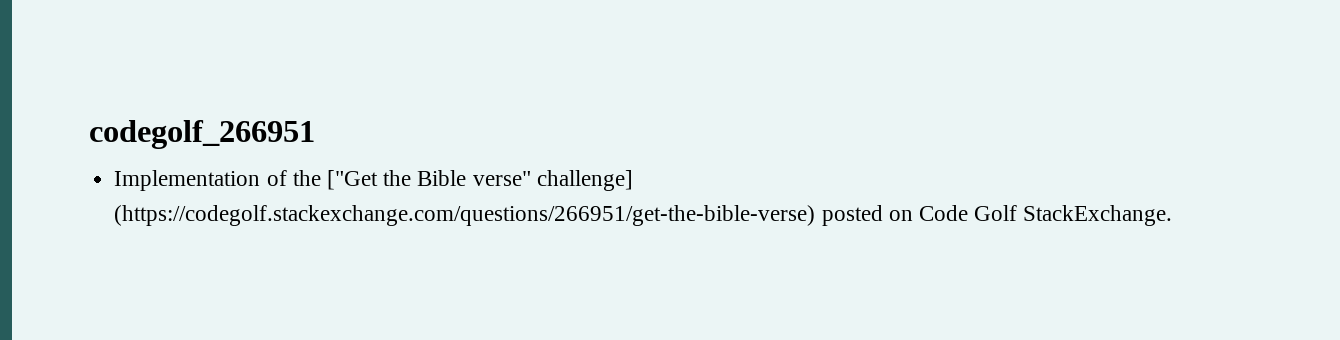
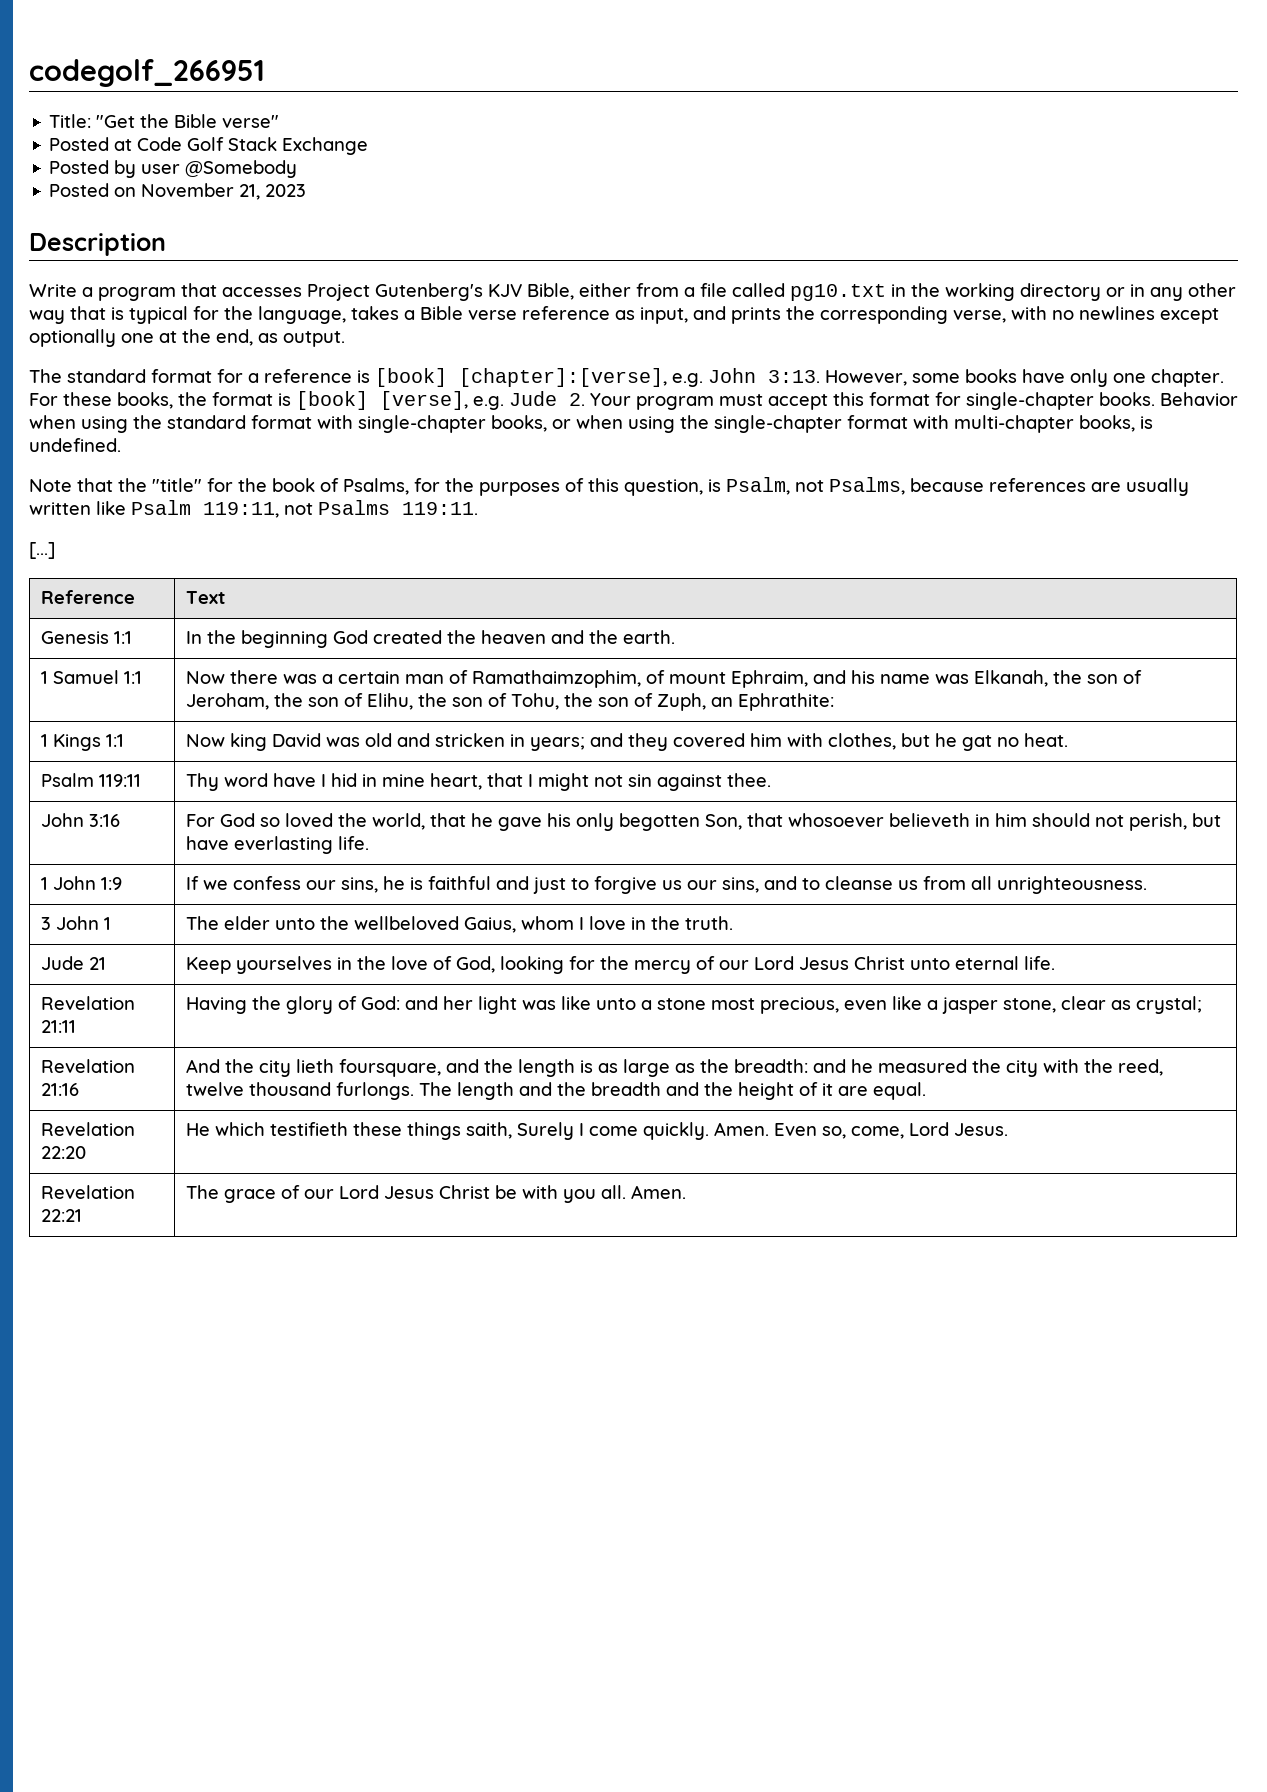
[114,170,378,191] Implementation of the ["Get -> [49,114,136,128] Title: "Get
[536,170,633,191] [114,205,1173,226] challenge] (https://codegolf.stackexchange.com/questions/266951/get-the-bible-verse) posted on Code Golf StackExchange. -> [49,137,369,155] [49,160,298,178] [49,183,307,200] [29,233,166,256] [29,283,1236,301] [29,306,1219,324] [29,329,345,347] [29,368,1224,387] [29,391,1238,410] [29,415,1153,433] [29,438,121,452] [29,477,1189,496] [29,500,478,518] [29,542,55,559] [40,590,135,604] [185,591,226,604] [40,631,132,644] [185,630,675,648] [40,670,142,684] [185,670,1142,688] [185,693,834,711] [40,734,124,751] [185,733,1068,751] [40,773,141,787] [185,773,771,791] [40,813,120,827] [185,813,1221,831] [185,836,369,854] [40,876,122,890] [185,876,1147,894] [40,916,111,930] [185,916,733,933] [40,956,106,970] [185,956,1055,974] [40,996,135,1010] [40,1020,76,1033] [185,996,1202,1014] [40,1059,135,1073] [40,1083,79,1096] [185,1059,1163,1077] [185,1082,926,1100] [40,1122,135,1136] [40,1146,86,1159] [185,1122,1008,1140] [40,1185,135,1199] [40,1209,82,1222] [185,1185,686,1203] // Posted at Code Golf Stack Exchange // Posted by user @Somebody // Posted on November 21, 2023 // Description // Write a program that accesses Project Gutenberg's KJV Bible, either from a file called pg10.txt in the working directory or in any other way that is typical for the language, takes a Bible verse reference as input, and prints the corresponding verse, with no newlines except optionally one at the end, as output. // The standard format for a reference is [book] [chapter]:[verse], e.g. John 3:13. However, some books have only one chapter. For these books, the format is [book] [verse], e.g. Jude 2. Your program must accept this format for single-chapter books. Behavior when using the standard format with single-chapter books, or when using the single-chapter format with multi-chapter books, is undefined. // Note that the "title" for the book of Psalms, for the purposes of this question, is Psalm, not Psalms, because references are usually written like Psalm 119:11, not Psalms 119:11. // [...] // Reference | Text // Genesis 1:1 | In the beginning God created the heaven and the earth. // 1 Samuel 1:1 | Now there was a certain man of Ramathaimzophim, of mount Ephraim, and his name was Elkanah, the son of Jeroham, the son of Elihu, the son of Tohu, the son of Zuph, an Ephrathite: // 1 Kings 1:1 | Now king David was old and stricken in years; and they covered him with clothes, but he gat no heat. // Psalm 119:11 | Thy word have I hid in mine heart, that I might not sin against thee. // John 3:16 | For God so loved the world, that he gave his only begotten Son, that whosoever believeth in him should not perish, but have everlasting life. // 1 John 1:9 | If we confess our sins, he is faithful and just to forgive us our sins, and to cleanse us from all unrighteousness. // 3 John 1 | The elder unto the wellbeloved Gaius, whom I love in the truth. // Jude 21 | Keep yourselves in the love of God, looking for the mercy of our Lord Jesus Christ unto eternal life. // Revelation 21:11 | Having the glory of God: and her light was like unto a stone most precious, even like a jasper stone, clear as crystal; // Revelation 21:16 | And the city lieth foursquare, and the length is as large as the breadth: and he measured the city with the reed, twelve thousand furlongs. The length and the breadth and the height of it are equal. // Revelation 22:20 | He which testifieth these things saith, Surely I come quickly. Amen. Even so, come, Lord Jesus. // Revelation 22:21 | The grace of our Lord Jesus Christ be with you all. Amen.

